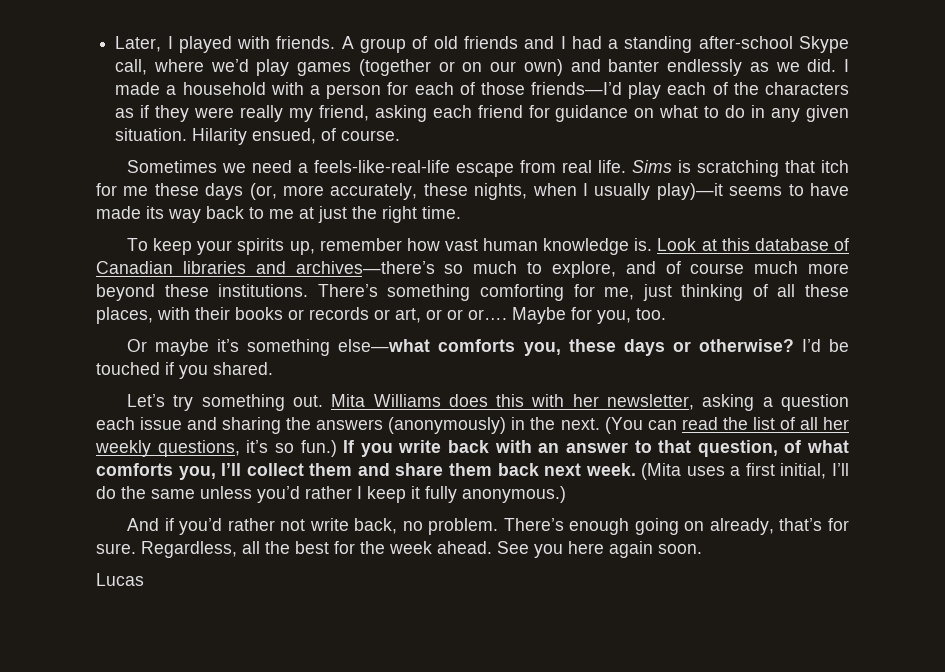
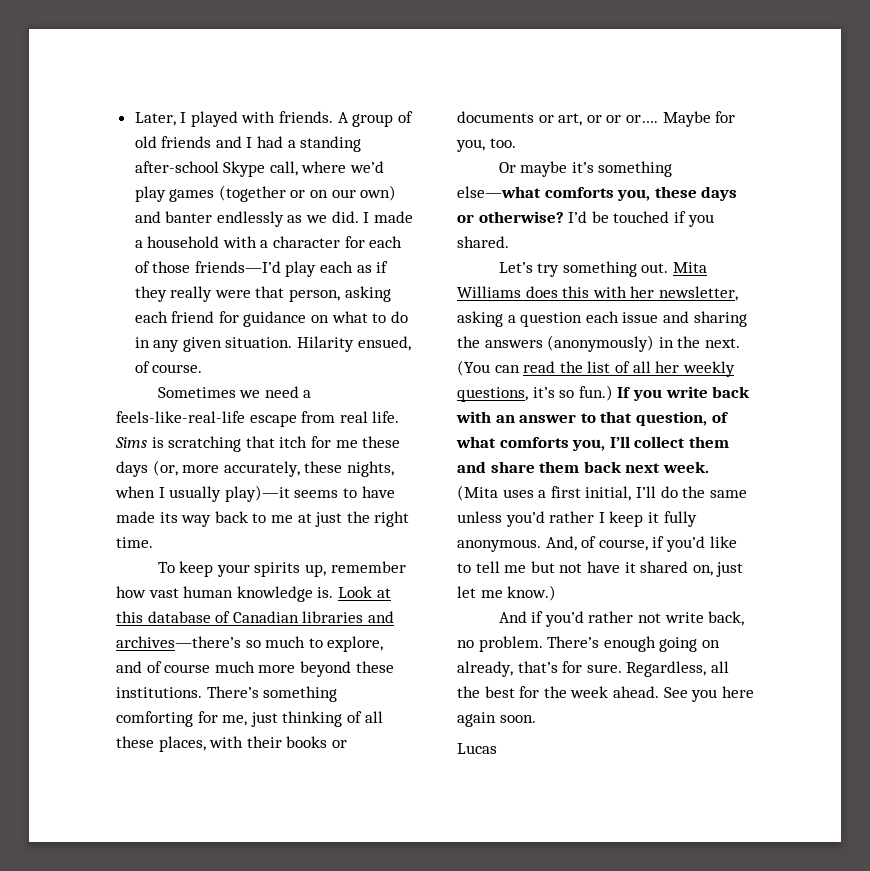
[326,84,382,99] person -> [273,236,341,248] character
[712,82,849,95] [115,105,369,122] of the characters as if they were really my friend, -> [356,261,389,273] [134,286,341,302] as if they really were that person,
[309,307,369,320] records -> [457,111,534,123] documents
[462,486,566,503] anonymous.) -> [457,536,737,552] [457,561,744,577] [457,585,557,601] anonymous. And, of course, if you’d like to tell me but not have it shared on, just let me know.)

